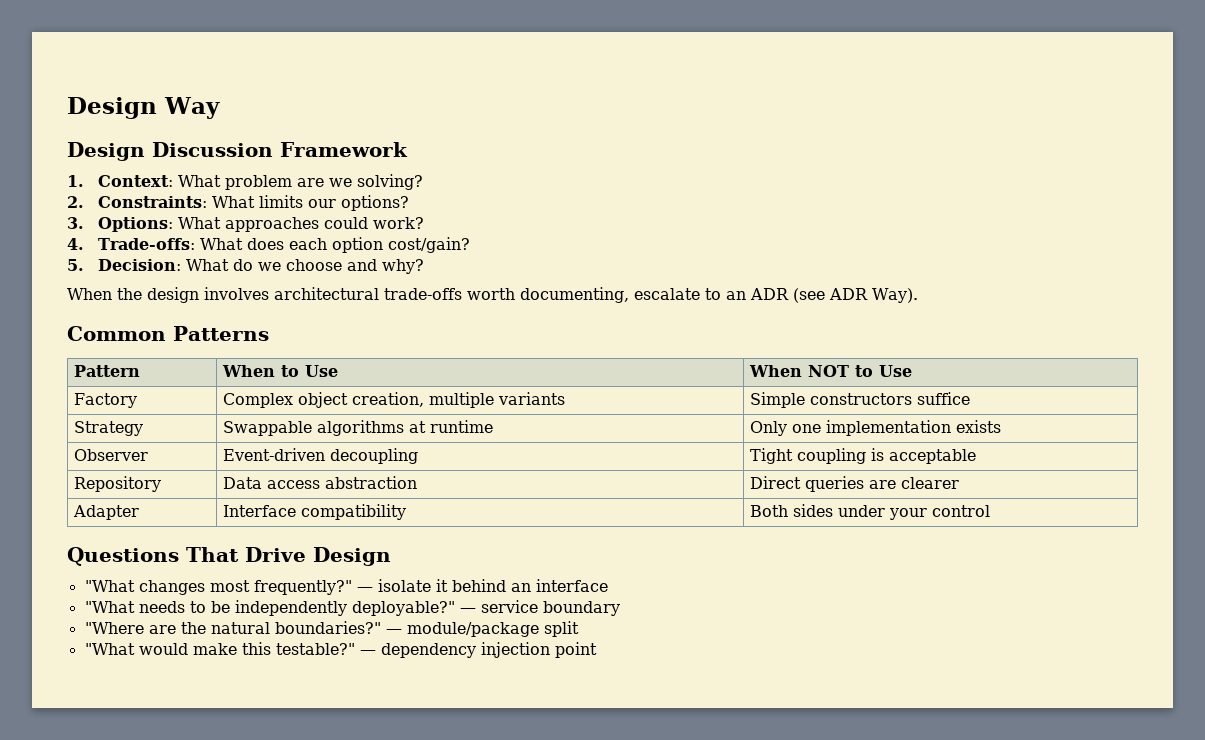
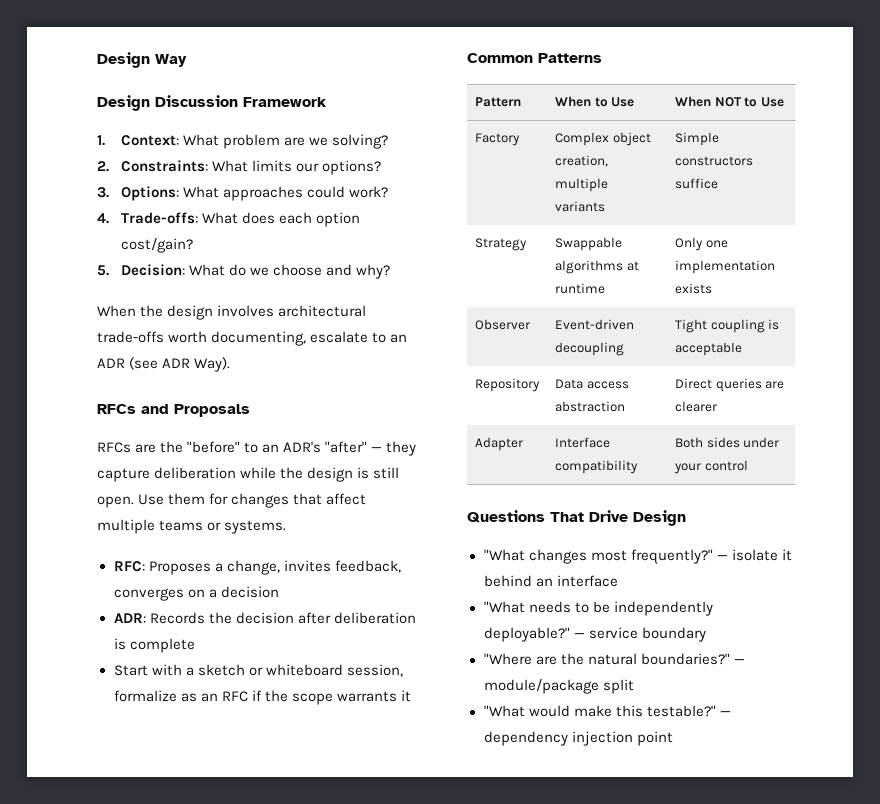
(918, 295) none -> [97,404,250,417] [97,441,417,456] [97,467,400,482] [97,493,367,508] [97,519,287,534] [113,560,401,575] [113,586,279,601] [113,612,416,624] [113,638,195,653] [113,664,403,677] [113,690,411,705] // RFCs and Proposals // RFCs are the "before" to an ADR's "after" — they capture deliberation while the design is still open. Use them for changes that affect multiple teams or systems. // RFC: Proposes a change, invites feedback, converges on a decision // ADR: Records the decision after deliberation is complete // Start with a sketch or whiteboard session, formalize as an RFC if the scope warrants it

